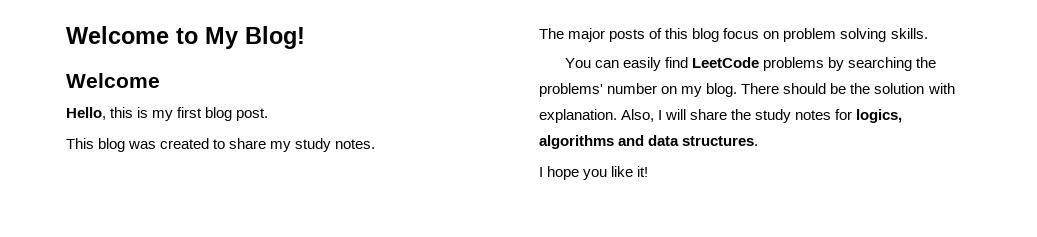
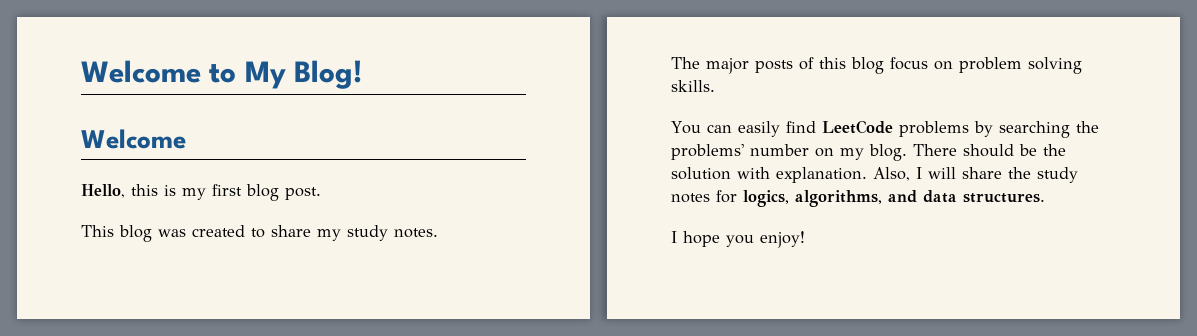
[539,135,614,149] algorithms -> [795,190,882,207] algorithms,
[611,166,649,177] like it! -> [760,231,805,248] enjoy!

